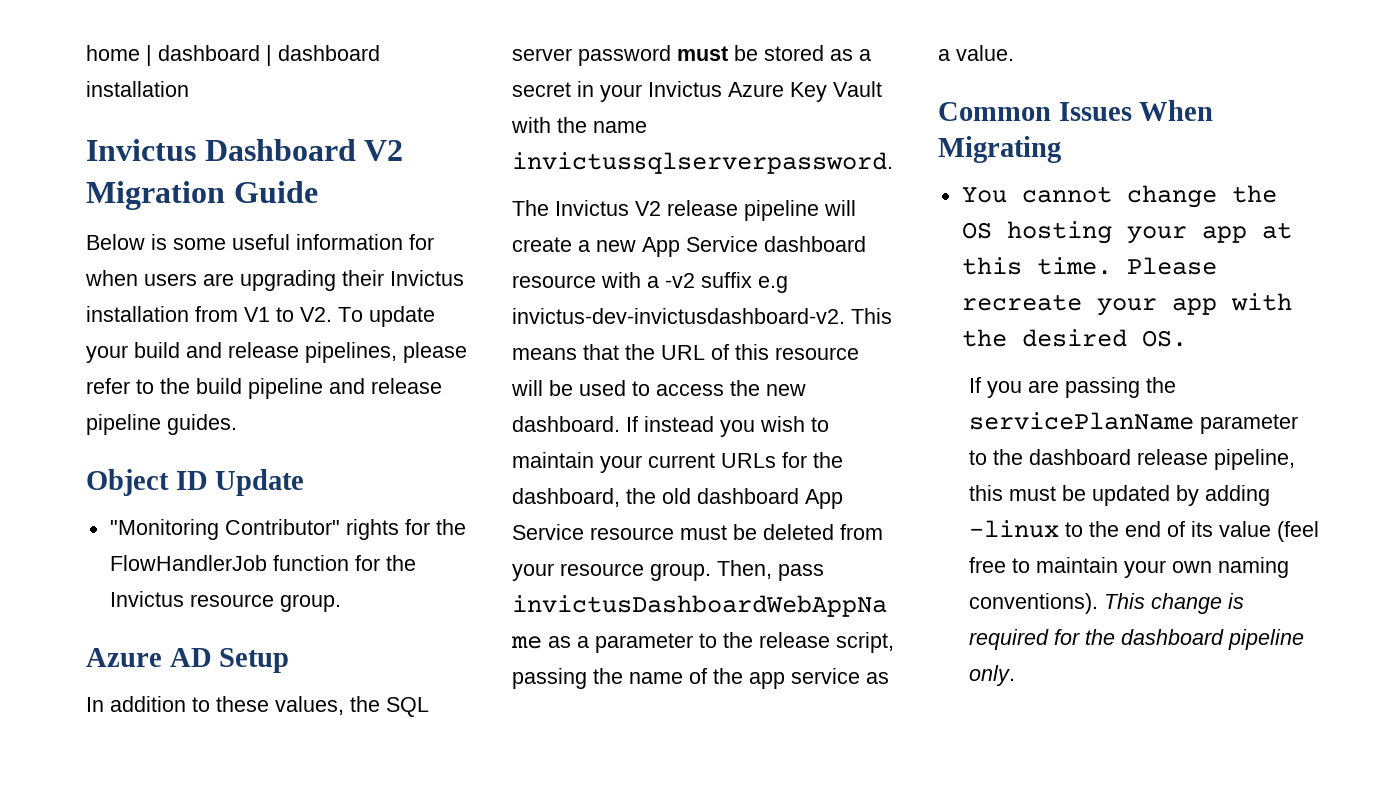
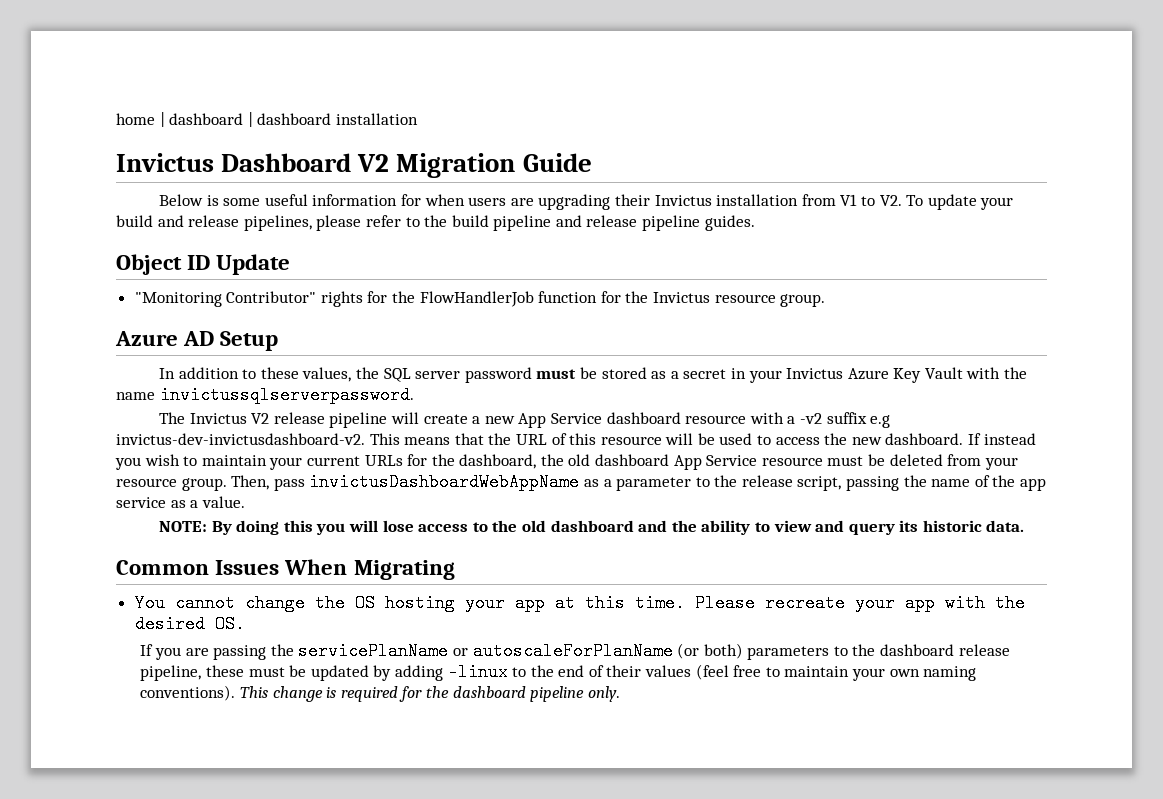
(1014, 53) none -> [159,520,1025,535] // NOTE: By doing this you will lose access to the old dashboard and the ability to view and query its historic data.
[1199,414,1298,434] parameter -> [452,642,830,660] or autoscaleForPlanName (or both) parameters
[968,485,1003,501] this -> [205,665,244,677] these
[1190,521,1271,537] its value -> [606,665,692,677] their values

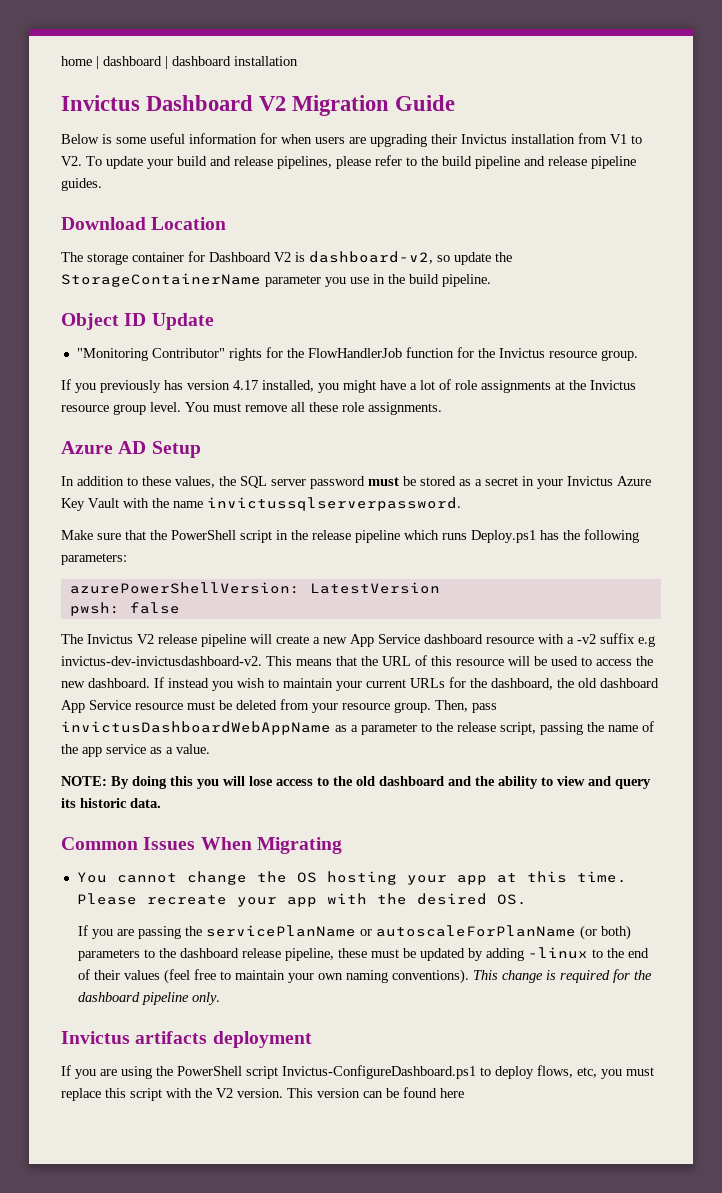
(755, 223) none -> [61,217,227,230] [61,251,512,265] [61,273,491,287] // Download Location // The storage container for Dashboard V2 is dashboard-v2, so update the StorageContainerName parameter you use in the build pipeline.
(826, 300) none -> [61,379,636,393] [61,402,442,415] // If you previously has version 4.17 installed, you might have a lot of role assignments at the Invictus resource group level. You must remove all these role assignments.
(414, 395) none -> [61,529,639,543] [61,553,127,565] [69,582,440,594] [69,602,180,616] // Make sure that the PowerShell script in the release pipeline which runs Deploy.ps1 has the following parameters: // azurePowerShellVersion: LatestVersion // pwsh: false
(620, 694) none -> [61,1031,312,1048] [61,1065,654,1079] [61,1087,464,1101] // Invictus artifacts deployment // If you are using the PowerShell script Invictus-ConfigureDashboard.ps1 to deploy flows, etc, you must replace this script with the V2 version. This version can be found here

